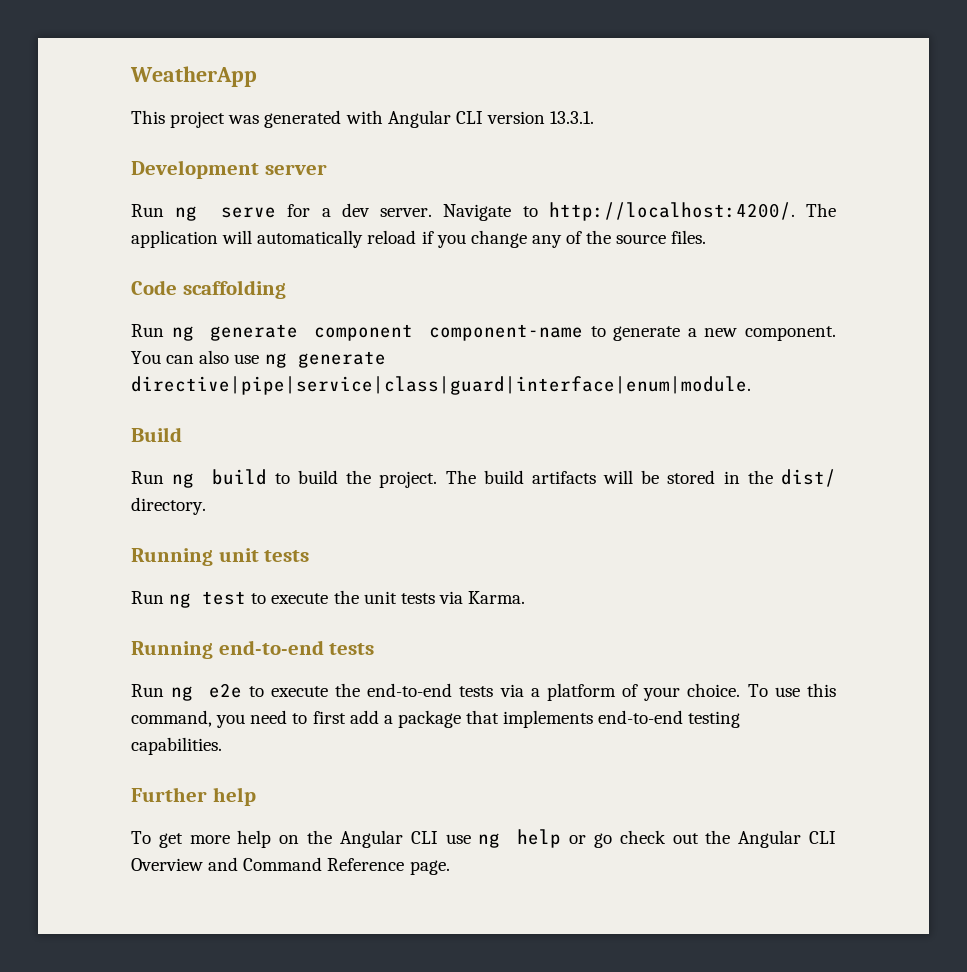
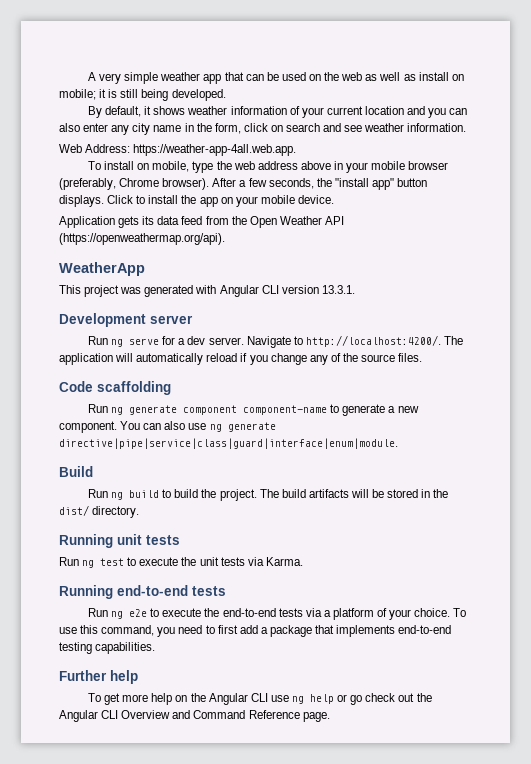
(130, 76) none -> [88,72,464,84] [59,89,226,101] [88,106,468,118] [59,123,467,135] [59,144,297,156] [88,161,449,173] [59,178,428,190] [59,195,334,207] [59,216,344,228] [59,233,225,245] A very simple weather app that can be used on the web as well as install on mobile; it is still being developed. // By default, it shows weather information of your current location and you can also enter any city name in the form, click on search and see weather information. // Web Address: https://weather-app-4all.web.app. // To install on mobile, type the web address above in your mobile browser (preferably, Chrome browser). After a few seconds, the "install app" button displays. Click to install the app on your mobile device. // Application gets its data feed from the Open Weather API (https://openweathermap.org/api). //

